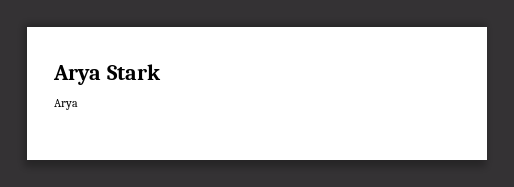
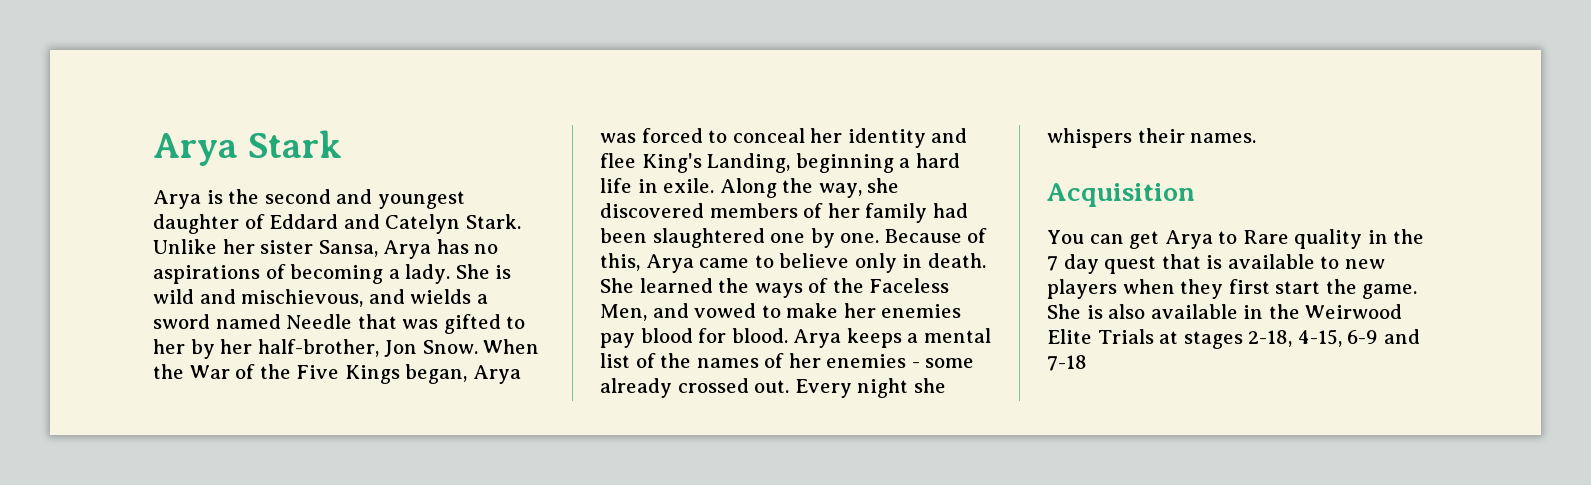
(78, 104) none -> [206,189,465,209] [153,214,521,234] [153,239,499,259] [153,264,512,284] [153,289,488,307] [153,314,526,334] [153,339,540,359] [153,364,521,384] [600,128,968,148] [600,153,960,173] [600,178,900,198] [600,203,968,223] [600,228,988,248] [600,253,986,273] [600,278,950,298] [600,303,962,321] [600,328,991,348] [600,353,975,368] [600,378,946,398] [1047,128,1257,148] [1047,183,1195,207] [1047,229,1425,249] [1047,254,1385,274] [1047,279,1418,299] [1047,304,1403,319] [1047,329,1420,349] [1047,355,1087,371] is the second and youngest daughter of Eddard and Catelyn Stark. Unlike her sister Sansa, Arya has no aspirations of becoming a lady. She is wild and mischievous, and wields a sword named Needle that was gifted to her by her half-brother, Jon Snow. When the War of the Five Kings began, Arya was forced to conceal her identity and flee King's Landing, beginning a hard life in exile. Along the way, she discovered members of her family had been slaughtered one by one. Because of this, Arya came to believe only in death. She learned the ways of the Faceless Men, and vowed to make her enemies pay blood for blood. Arya keeps a mental list of the names of her enemies - some already crossed out. Every night she whispers their names. // Acquisition // You can get Arya to Rare quality in the 7 day quest that is available to new players when they first start the game. She is also available in the Weirwood Elite Trials at stages 2-18, 4-15, 6-9 and 7-18

